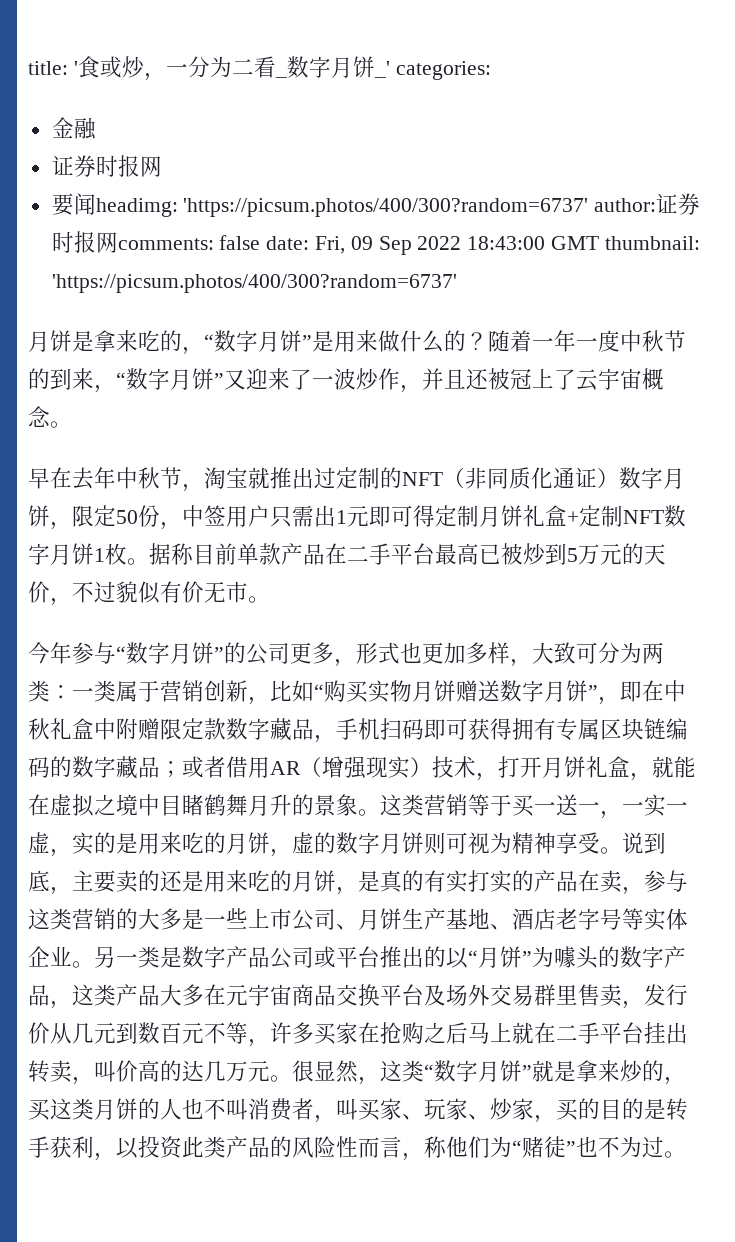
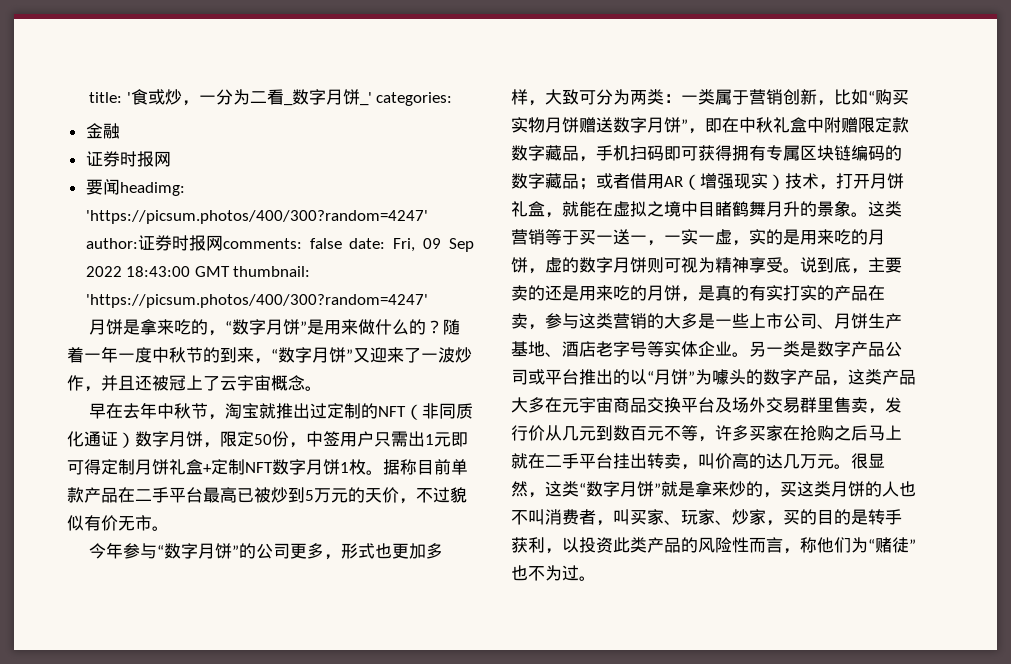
[183,198,589,217] 'https://picsum.photos/400/300?random=6737' -> [85,210,428,224] 'https://picsum.photos/400/300?random=4247'
[51,274,457,293] 'https://picsum.photos/400/300?random=6737' -> [85,294,428,308] 'https://picsum.photos/400/300?random=4247'

